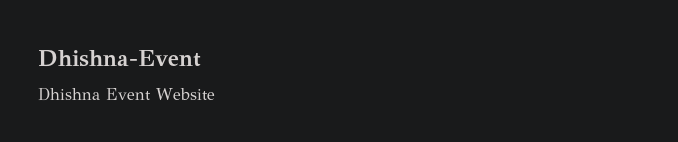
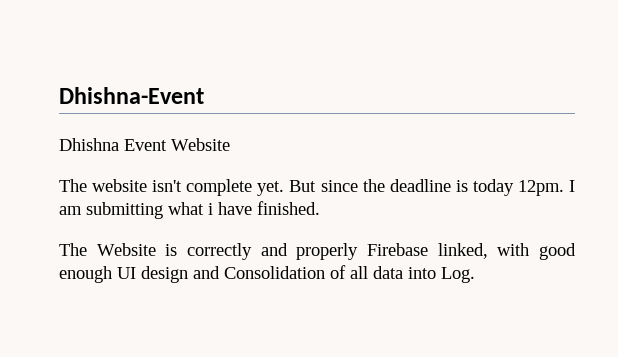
(215, 94) none -> [59,179,575,196] [59,201,320,219] [59,243,576,260] [59,265,475,283] // The website isn't complete yet. But since the deadline is today 12pm. I am submitting what i have finished. // The Website is correctly and properly Firebase linked, with good enough UI design and Consolidation of all data into Log.

